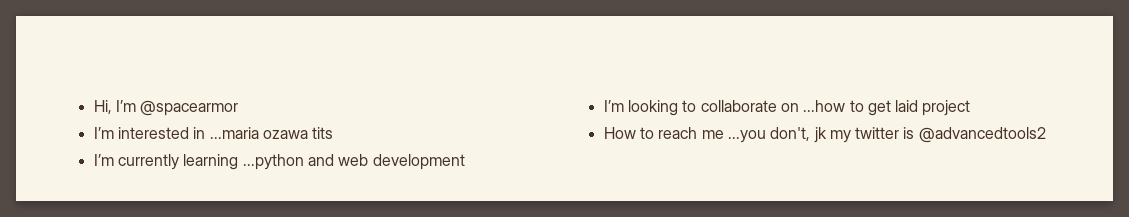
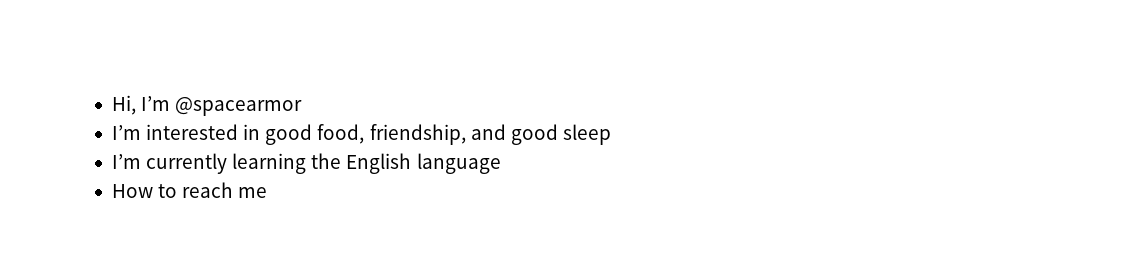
[209,127,334,139] [93,154,465,170] [603,100,971,116] [603,127,1046,143] ...maria ozawa tits // I’m currently learning ...python and web development // I’m looking to collaborate on ...how to get laid project // How to reach me ...you don't, jk my twitter is @advancedtools2 -> [265,124,611,145] [111,153,501,174] [111,182,268,198] good food, friendship, and good sleep // I’m currently learning the English language // How to reach me

